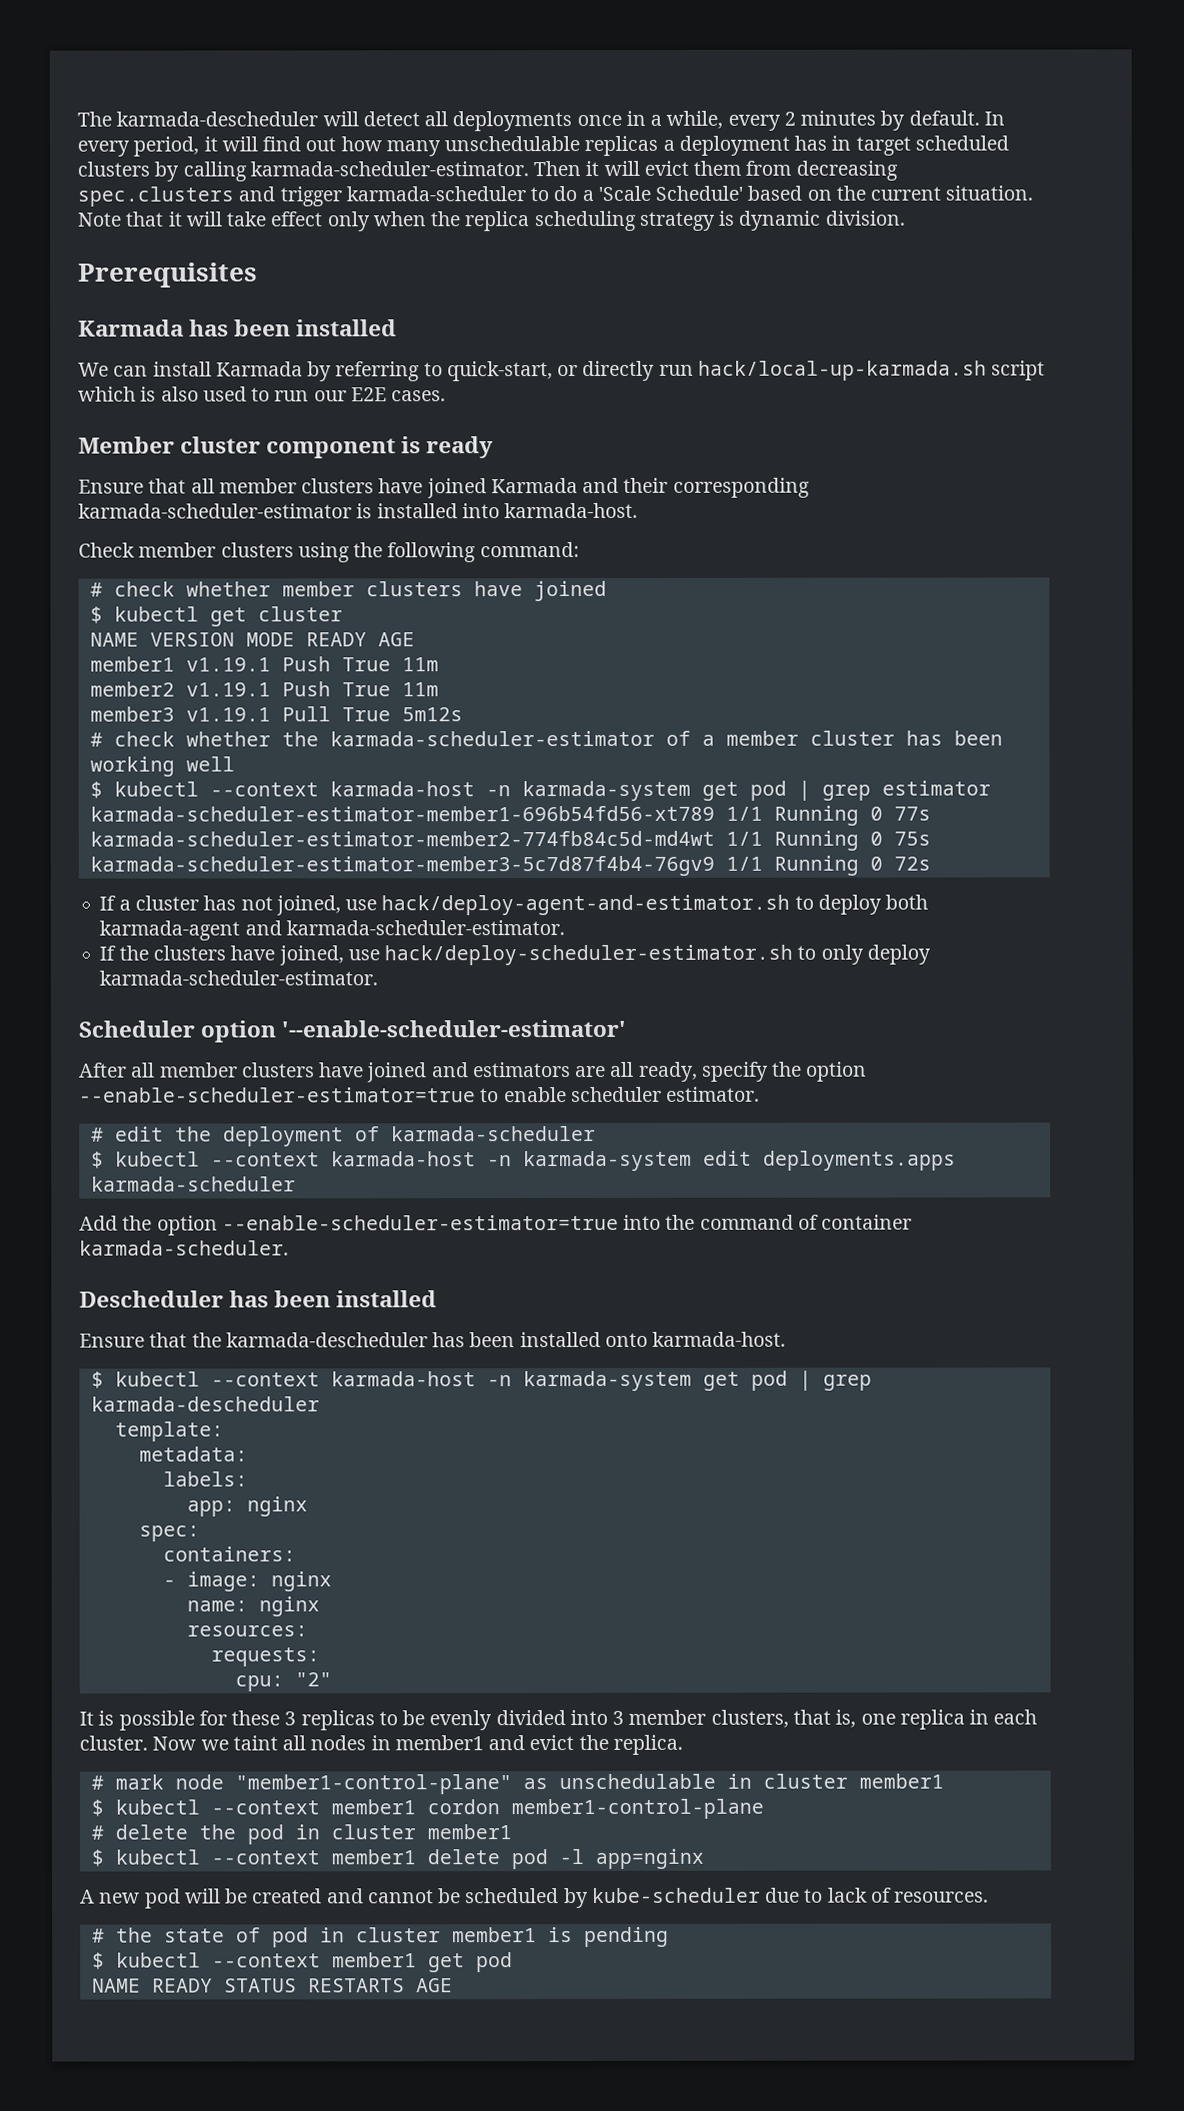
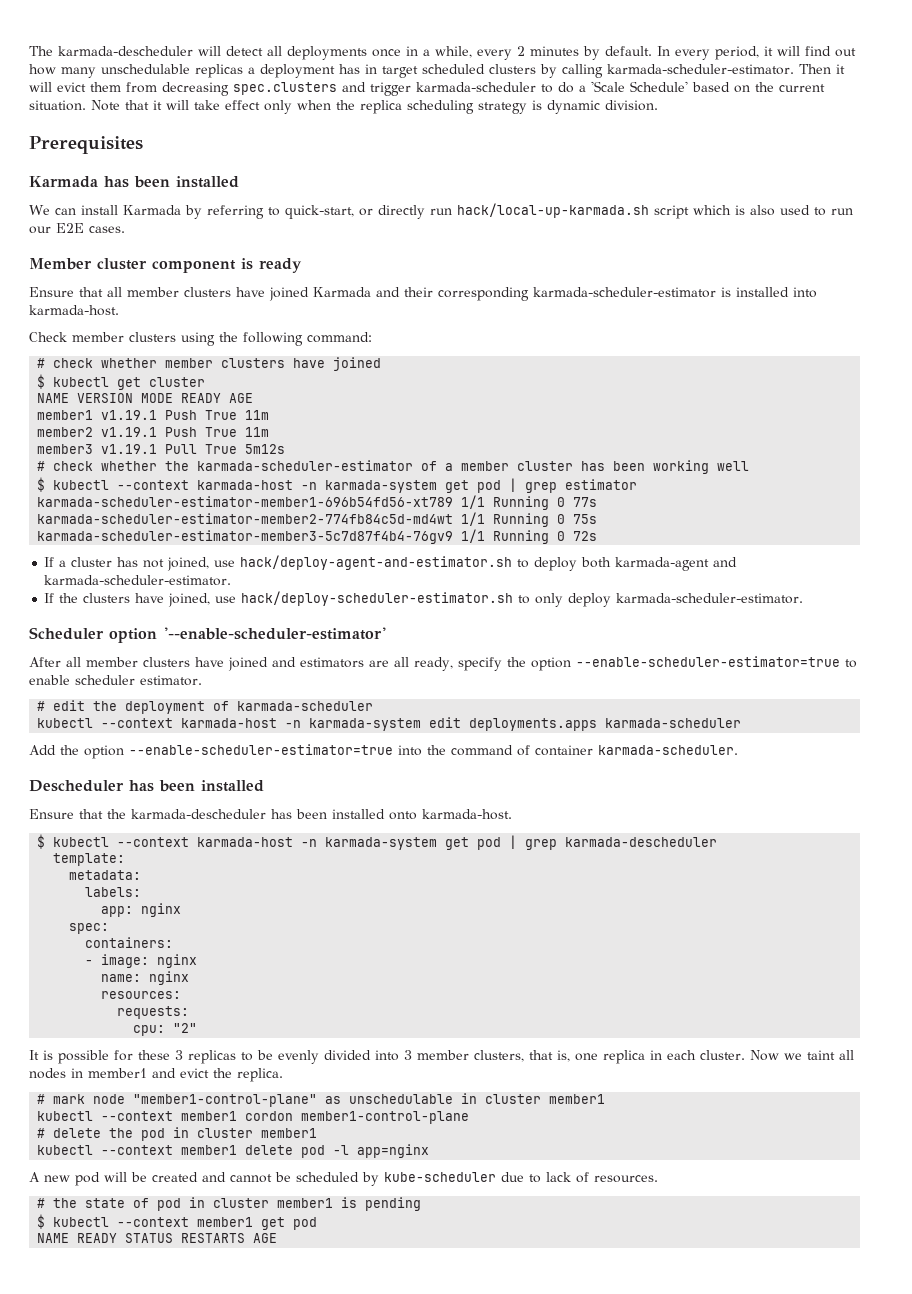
[90,1151,104,1169] $ -> (374, 706) none
[90,1799,104,1817] $ -> (606, 1099) none
[90,1849,104,1867] $ -> (318, 1133) none

